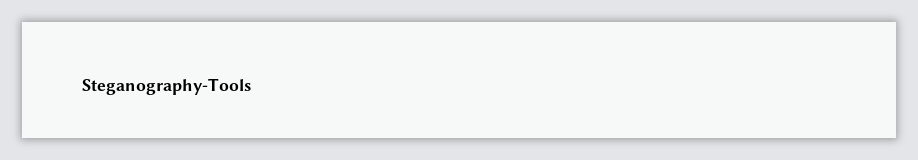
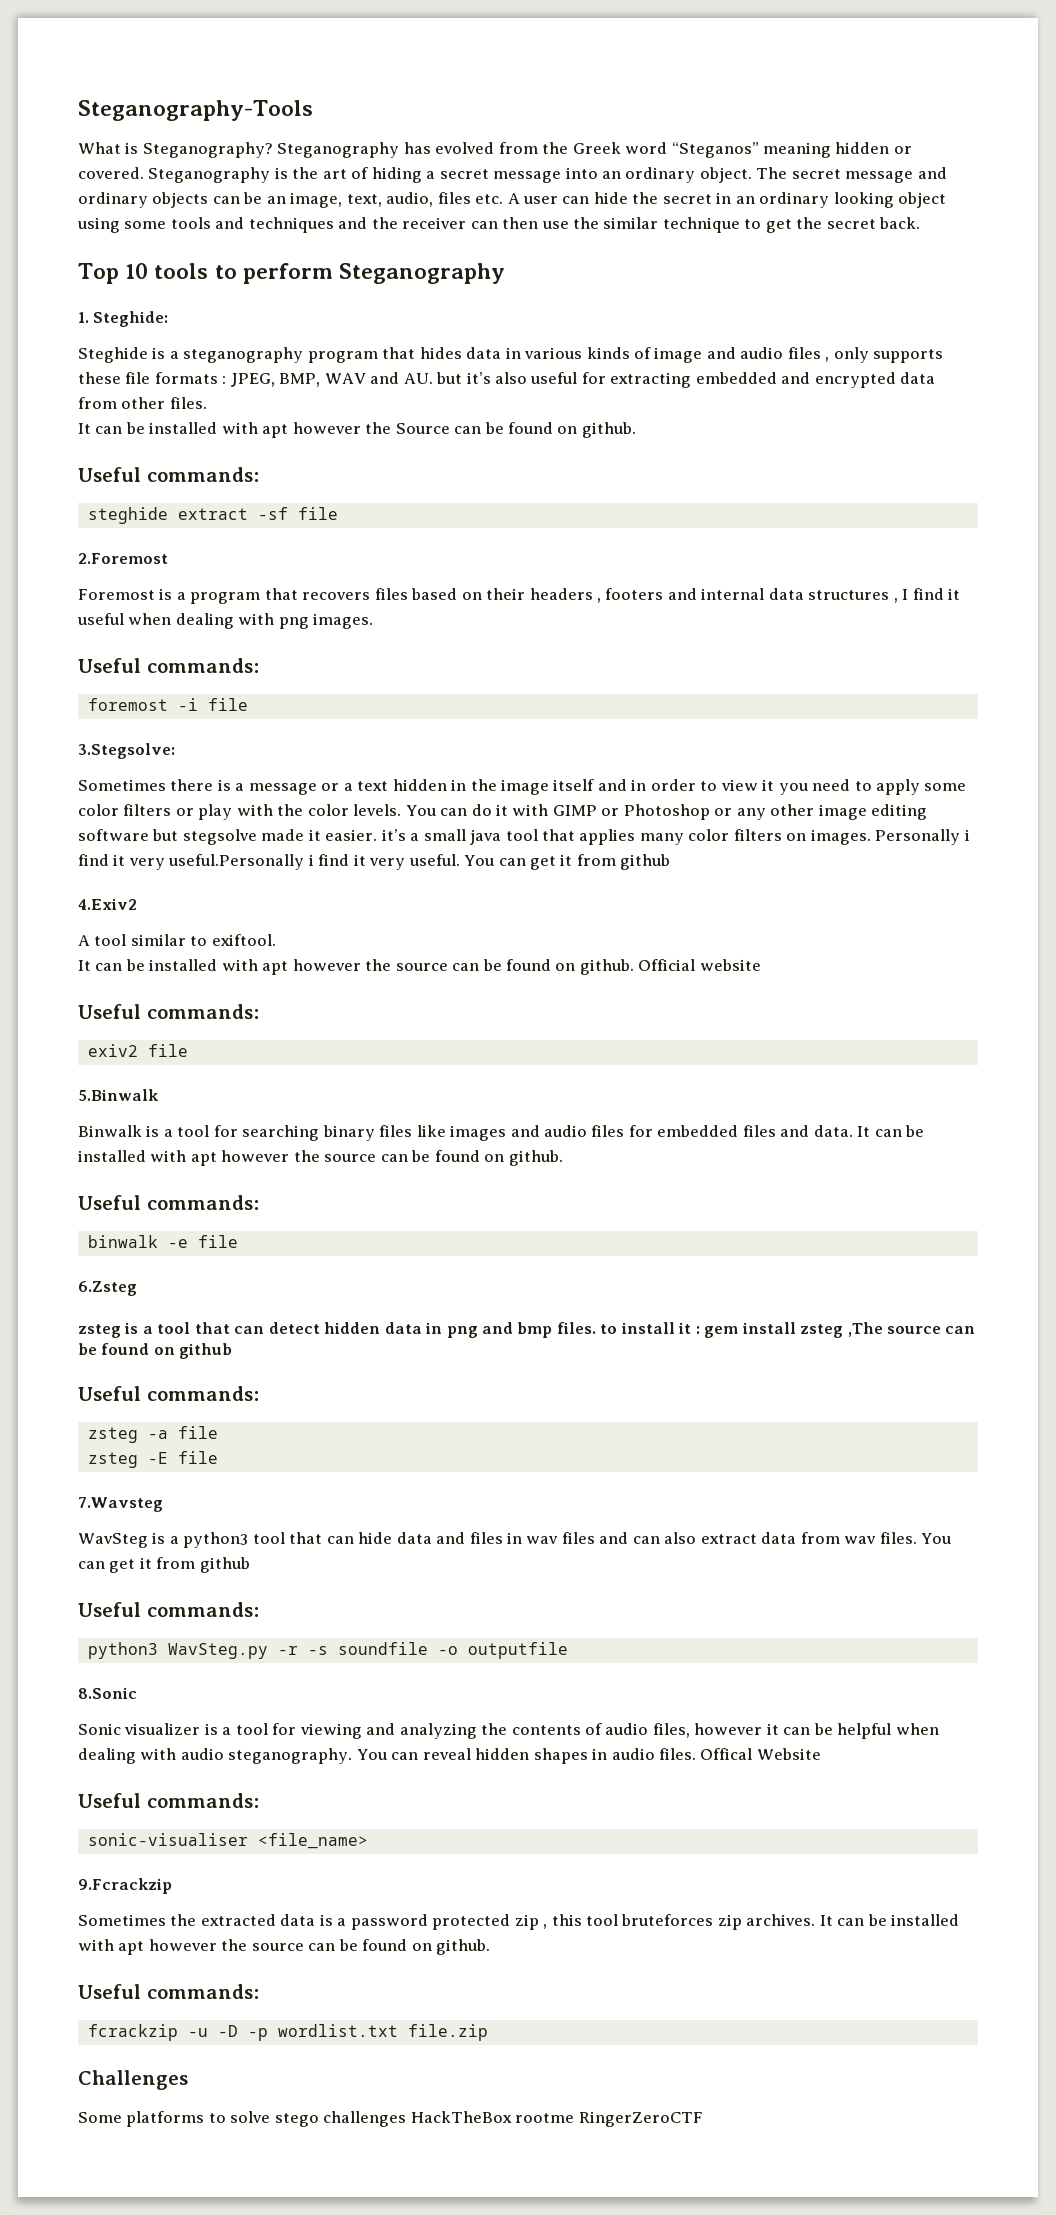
(251, 86) none -> [78,142,912,158] [78,167,947,183] [78,192,947,208] [77,217,921,233] [78,263,506,284] [78,311,169,327] [78,347,944,363] [78,372,936,388] [78,397,207,409] [78,422,636,438] [78,467,259,482] [87,507,338,524] [78,553,168,564] [78,588,961,604] [77,613,374,629] [78,658,259,673] [87,698,248,711] [78,743,175,759] [78,779,967,795] [78,804,928,820] [78,829,970,845] [78,854,671,870] [78,898,137,910] [78,934,276,946] [78,959,761,975] [78,1004,259,1019] [87,1044,188,1057] [78,1089,159,1101] [78,1125,925,1141] [78,1150,563,1166] [78,1195,259,1210] [87,1235,238,1248] [78,1281,137,1296] [78,1322,976,1338] [78,1343,233,1359] [78,1386,259,1401] [87,1426,218,1443] [87,1451,218,1468] [78,1497,163,1512] [78,1532,952,1548] [78,1557,250,1573] [78,1602,259,1617] [87,1642,568,1659] [78,1687,137,1699] [78,1723,939,1739] [78,1748,821,1764] [78,1793,259,1808] [87,1833,368,1849] [78,1878,172,1894] [78,1914,960,1930] [78,1939,491,1955] [78,1984,259,1999] [87,2024,488,2041] [78,2070,188,2090] [78,2111,703,2127] // What is Steganography? Steganography has evolved from the Greek word “Steganos” meaning hidden or covered. Steganography is the art of hiding a secret message into an ordinary object. The secret message and ordinary objects can be an image, text, audio, files etc. A user can hide the secret in an ordinary looking object using some tools and techniques and the receiver can then use the similar technique to get the secret back. // Top 10 tools to perform Steganography // 1. Steghide: // Steghide is a steganography program that hides data in various kinds of image and audio files , only supports these file formats : JPEG, BMP, WAV and AU. but it’s also useful for extracting embedded and encrypted data from other files. // It can be installed with apt however the Source can be found on github. // Useful commands: // steghide extract -sf file // 2.Foremost // Foremost is a program that recovers files based on their headers , footers and internal data structures , I find it useful when dealing with png images. // Useful commands: // foremost -i file // 3.Stegsolve: // Sometimes there is a message or a text hidden in the image itself and in order to view it you need to apply some color filters or play with the color levels. You can do it with GIMP or Photoshop or any other image editing software but stegsolve made it easier. it’s a small java tool that applies many color filters on images. Personally i find it very useful.Personally i find it very useful. You can get it from github // 4.Exiv2 // A tool similar to exiftool. // It can be installed with apt however the source can be found on github. Official website // Useful commands: // exiv2 file // 5.Binwalk // Binwalk is a tool for searching binary files like images and audio files for embedded files and data. It can be installed with apt however the source can be found on github. // Useful commands: // binwalk -e file // 6.Zsteg // zsteg is a tool that can detect hidden data in png and bmp files. to install it : gem install zsteg ,The source can be found on github // Useful commands: // zsteg -a file // zsteg -E file // 7.Wavsteg // WavSteg is a python3 tool that can hide data and files in wav files and can also extract data from wav files. You can get it from github // Useful commands: // python3 WavSteg.py -r -s soundfile -o outputfile // 8.Sonic // Sonic visualizer is a tool for viewing and analyzing the contents of audio files, however it can be helpful when dealing with audio steganography. You can reveal hidden shapes in audio files. Offical Website // Useful commands: // sonic-visualiser <file_name> // 9.Fcrackzip // Sometimes the extracted data is a password protected zip , this tool bruteforces zip archives. It can be installed with apt however the source can be found on github. // Useful commands: // fcrackzip -u -D -p wordlist.txt file.zip // Challenges // Some platforms to solve stego challenges HackTheBox rootme RingerZeroCTF

